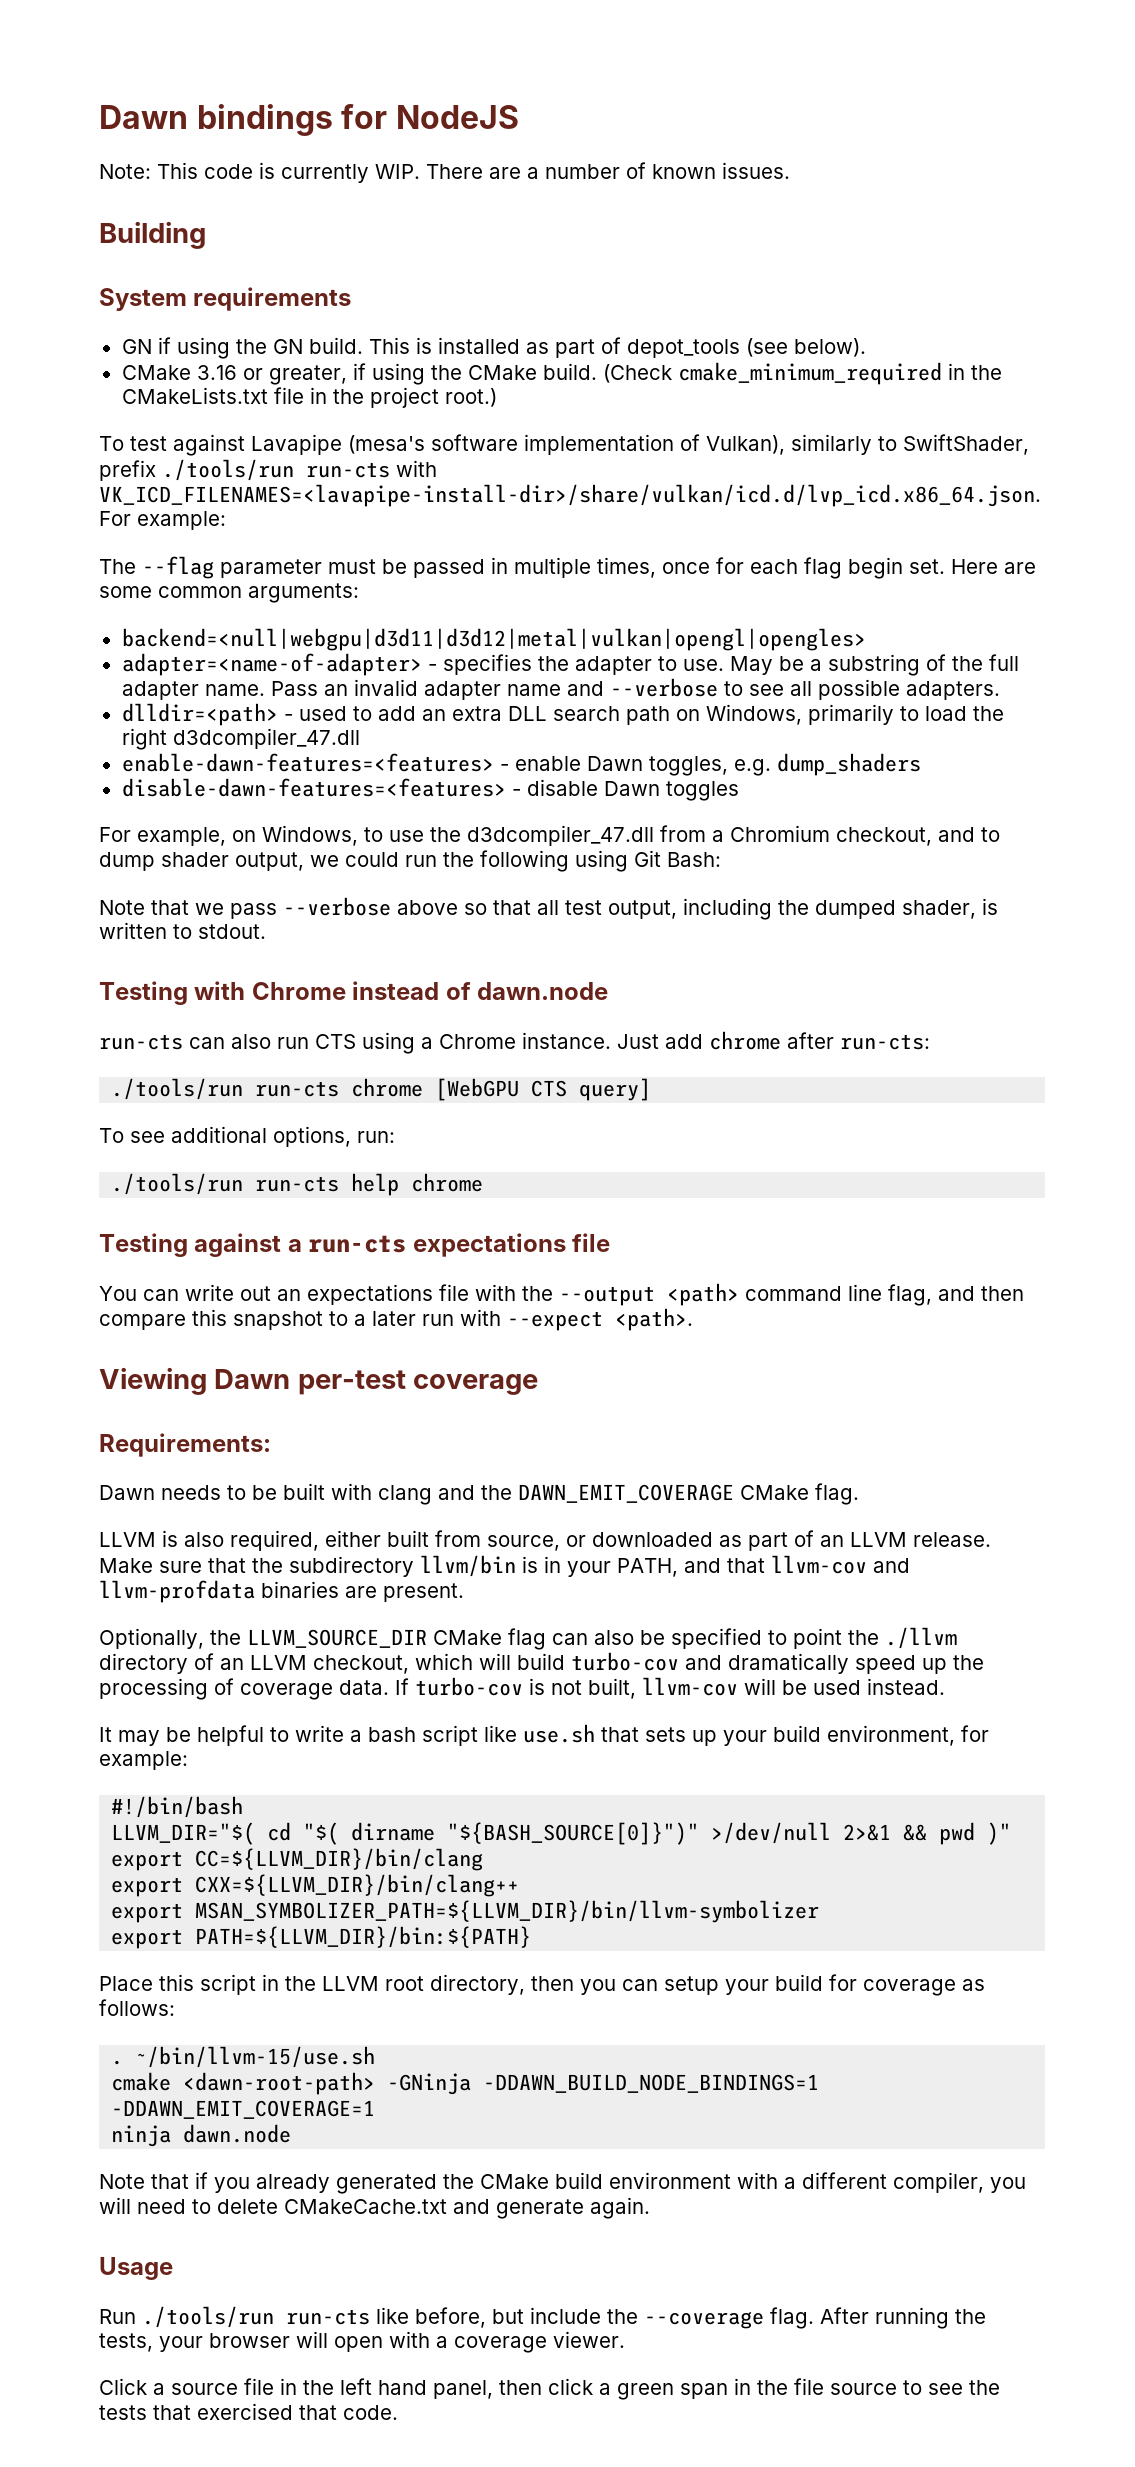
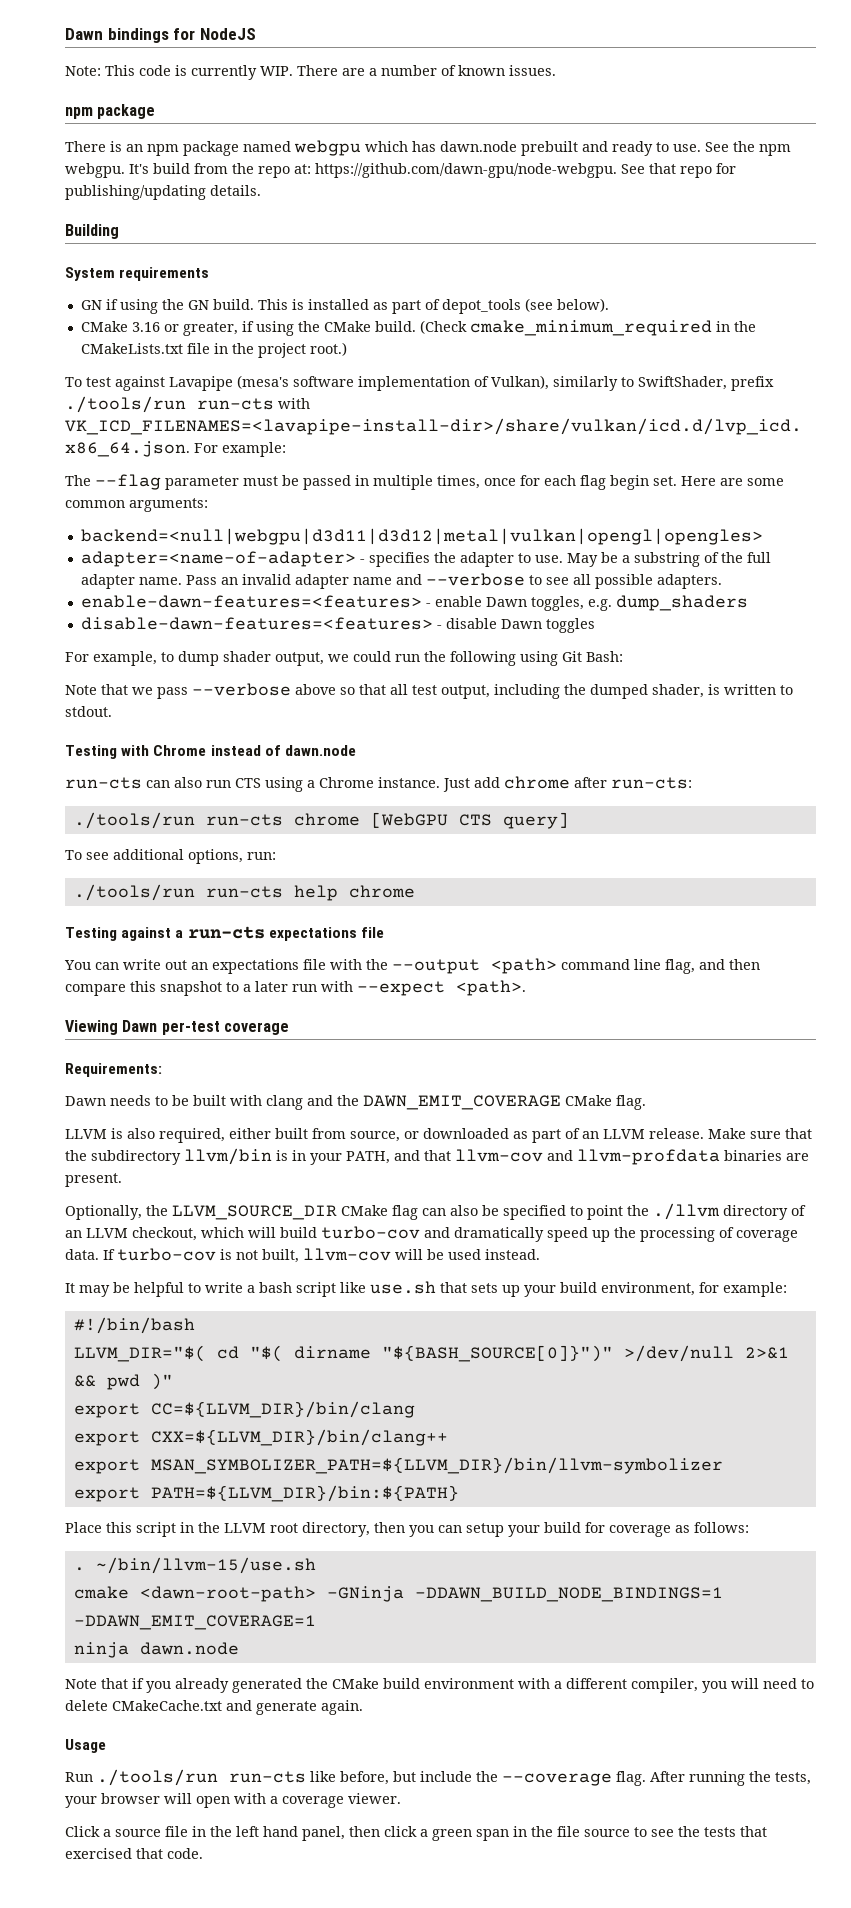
(790, 170) none -> [65,104,156,119] [65,140,791,156] [65,163,736,178] [65,185,261,200] // npm package // There is an npm package named webgpu which has dawn.node prebuilt and ready to use. See the npm webgpu. It's build from the repo at: https://github.com/dawn-gpu/node-webgpu. See that repo for publishing/updating details.
[121,703,1004,726] [121,728,360,750] // dlldir=<path> - used to add an extra DLL search path on Windows, primarily to load the right d3dcompiler_47.dll -> (722, 581) none
[232,825,975,846] on Windows, to use the d3dcompiler_47.dll from a Chromium checkout, and -> (157, 658) none

